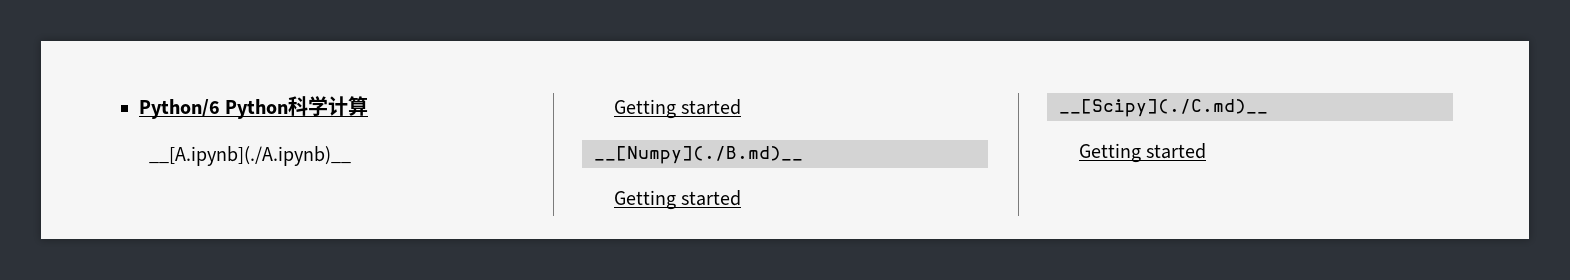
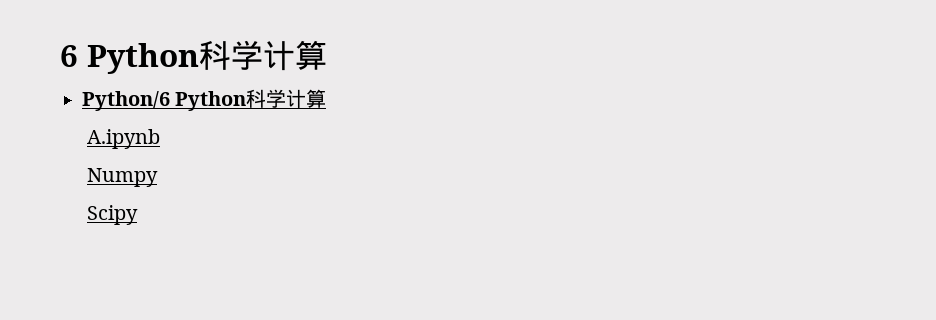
(139, 109) none -> [60,40,327,74] 6 Python科学计算 //
[148,146,351,166] [613,99,741,119] [594,146,803,164] [613,190,741,210] [1059,99,1268,117] [1078,143,1206,163] __[A.ipynb](./A.ipynb)__ // Getting started // __[Numpy](./B.md)__ // Getting started // __[Scipy](./C.md)__ // Getting started -> [86,129,160,149] [86,168,158,187] [86,205,138,225] A.ipynb // Numpy // Scipy

